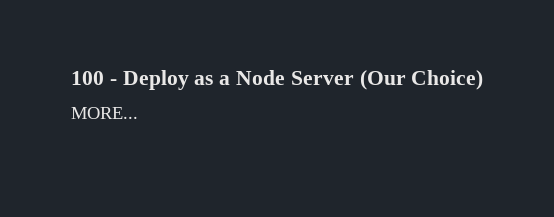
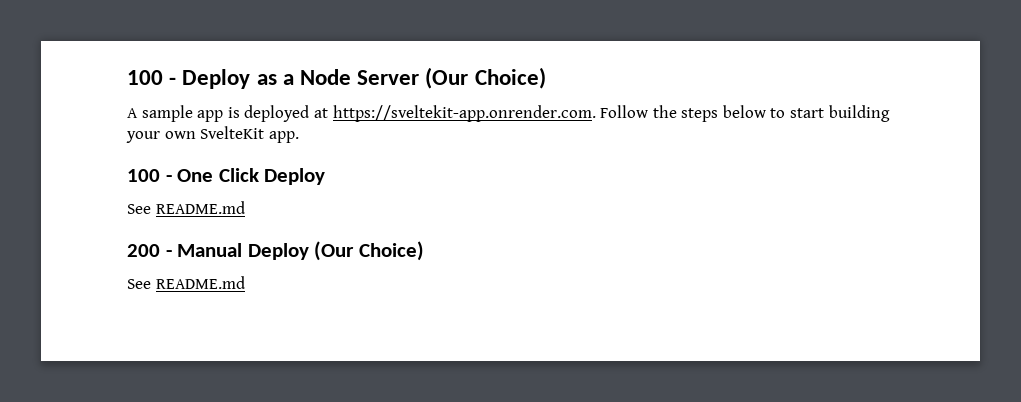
[71,107,138,119] MORE... -> [127,105,890,122] [126,126,299,143] [127,168,326,185] [127,201,245,214] [127,241,424,261] [127,276,245,289] A sample app is deployed at https://sveltekit-app.onrender.com. Follow the steps below to start building your own SvelteKit app. // 100 - One Click Deploy // See README.md // 200 - Manual Deploy (Our Choice) // See README.md

